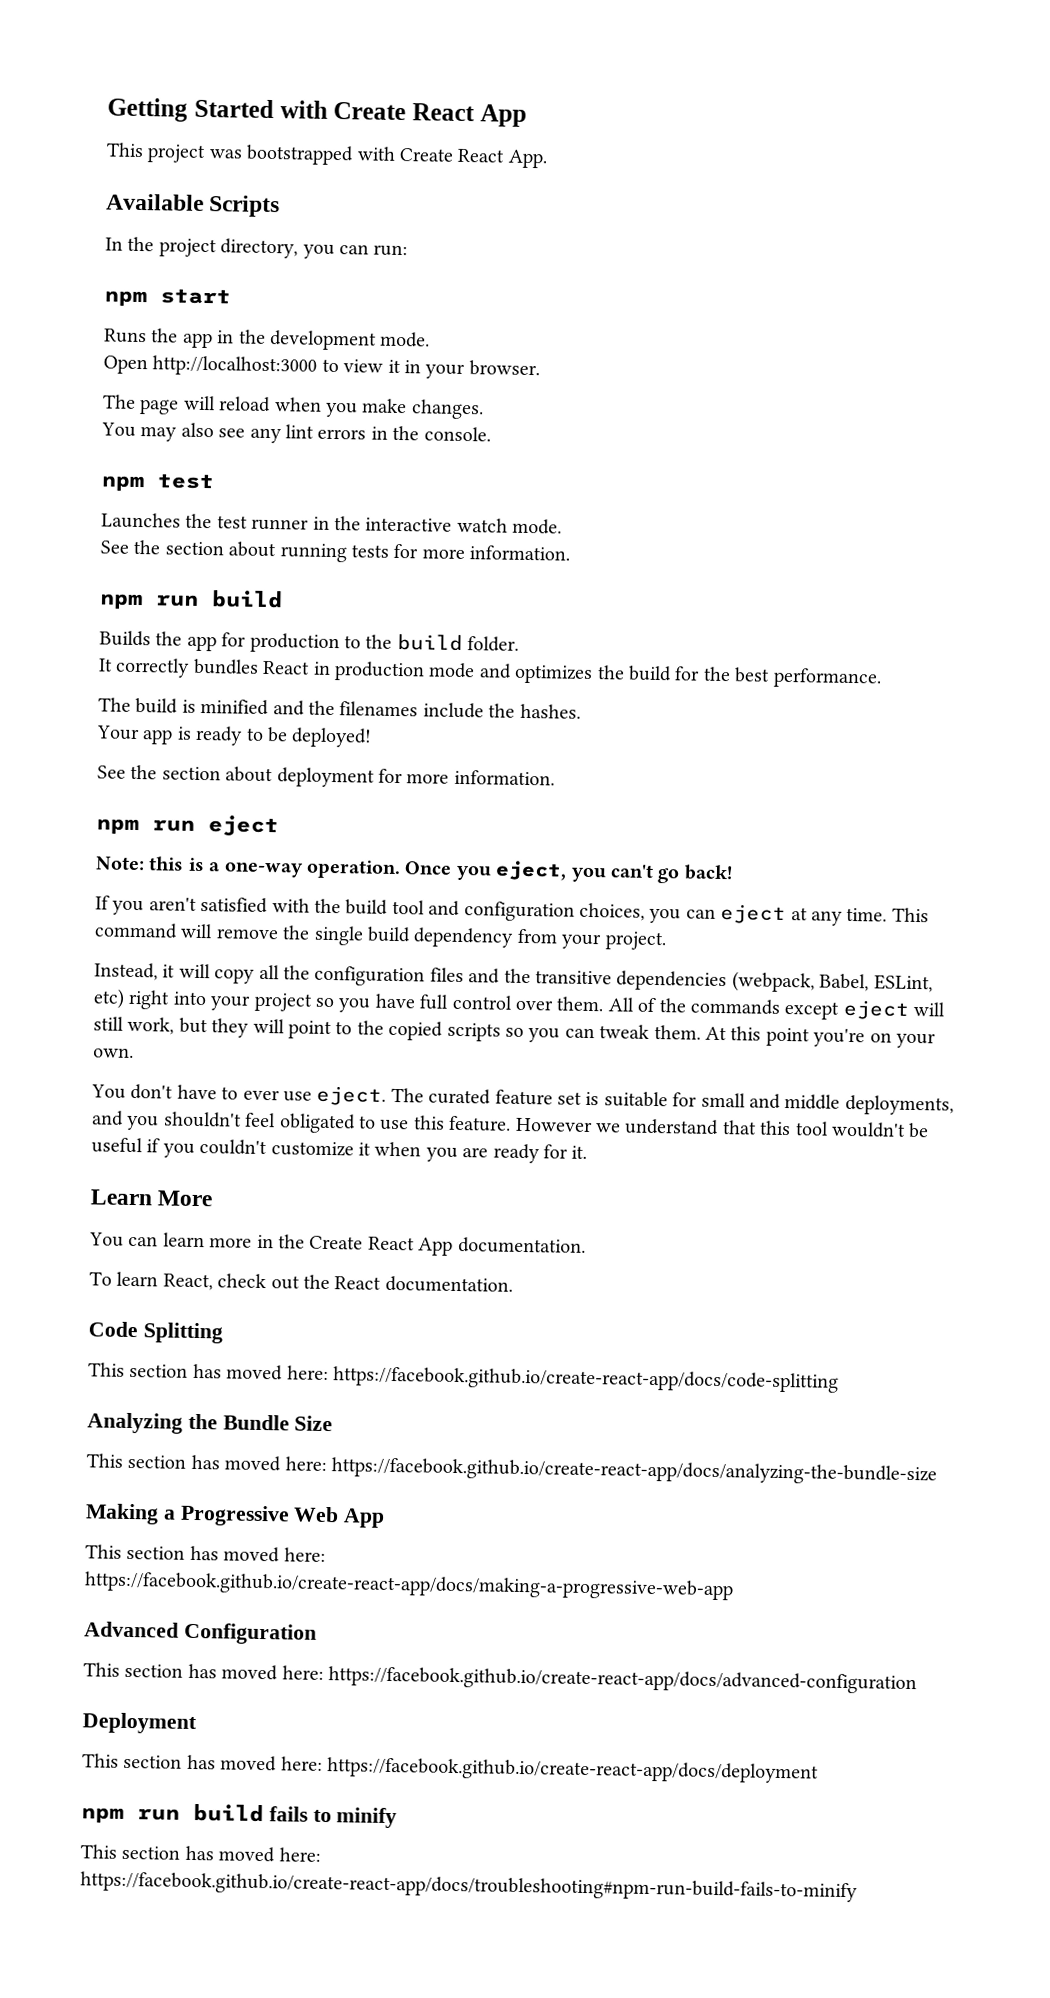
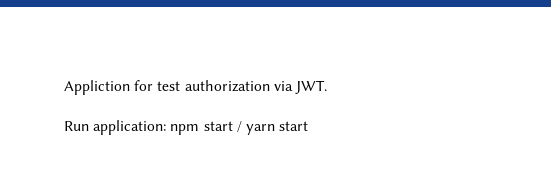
[107,97,527,127] [106,142,548,169] [106,193,281,218] [105,236,409,259] [104,288,231,307] [104,328,431,351] [103,355,540,380] [103,394,484,420] [101,422,491,444] [101,473,215,492] [101,512,563,535] [100,539,571,563] [99,590,283,610] [99,630,520,654] [98,657,882,689] [98,697,581,719] [96,725,373,748] [97,764,555,788] [96,815,279,837] [95,856,733,884] [95,895,929,926] [94,922,667,951] [94,962,933,993] [93,988,946,1020] [93,1016,936,1049] [93,1047,134,1058] [91,1083,954,1116] [92,1110,930,1139] [91,1137,588,1164] [90,1189,214,1207] [89,1232,586,1256] [89,1271,513,1293] [88,1321,223,1344] [88,1362,839,1393] [87,1412,334,1434] [86,1453,937,1486] [85,1503,386,1528] [85,1544,326,1563] [84,1571,734,1601] [84,1621,317,1645] [83,1662,917,1695] [82,1712,197,1735] [82,1753,819,1784] [81,1804,398,1829] [80,1844,321,1863] [80,1871,858,1903] Getting Started with Create React App // This project was bootstrapped with Create React App. // Available Scripts // In the project directory, you can run: // npm start // Runs the app in the development mode. // Open http://localhost:3000 to view it in your browser. // The page will reload when you make changes. // You may also see any lint errors in the console. // npm test // Launches the test runner in the interactive watch mode. // See the section about running tests for more information. // npm run build // Builds the app for production to the build folder. // It correctly bundles React in production mode and optimizes the build for the best performance. // The build is minified and the filenames include the hashes. // Your app is ready to be deployed! // See the section about deployment for more information. // npm run eject // Note: this is a one-way operation. Once you eject, you can't go back! // If you aren't satisfied with the build tool and configuration choices, you can eject at any time. This command will remove the single build dependency from your project. // Instead, it will copy all the configuration files and the transitive dependencies (webpack, Babel, ESLint, etc) right into your project so you have full control over them. All of the commands except eject will still work, but they will point to the copied scripts so you can tweak them. At this point you're on your own. // You don't have to ever use eject. The curated feature set is suitable for small and middle deployments, and you shouldn't feel obligated to use this feature. However we understand that this tool wouldn't be useful if you couldn't customize it when you are ready for it. // Learn More // You can learn more in the Create React App documentation. // To learn React, check out the React documentation. // Code Splitting // This section has moved here: https://facebook.github.io/create-react-app/docs/code-splitting // Analyzing the Bundle Size // This section has moved here: https://facebook.github.io/create-react-app/docs/analyzing-the-bundle-size // Making a Progressive Web App // This section has moved here: https://facebook.github.io/create-react-app/docs/making-a-progressive-web-app // Advanced Configuration // This section has moved here: https://facebook.github.io/create-react-app/docs/advanced-configuration // Deployment // This section has moved here: https://facebook.github.io/create-react-app/docs/deployment // npm run build fails to minify // This section has moved here: https://facebook.github.io/create-react-app/docs/troubleshooting#npm-run-build-fails-to-minify -> [64,80,327,95] [64,120,309,135] Appliction for test authorization via JWT. // Run application: npm start / yarn start

